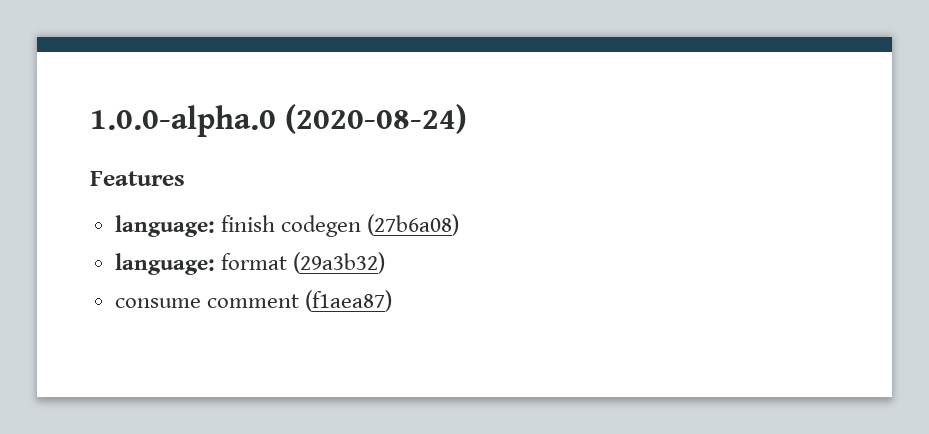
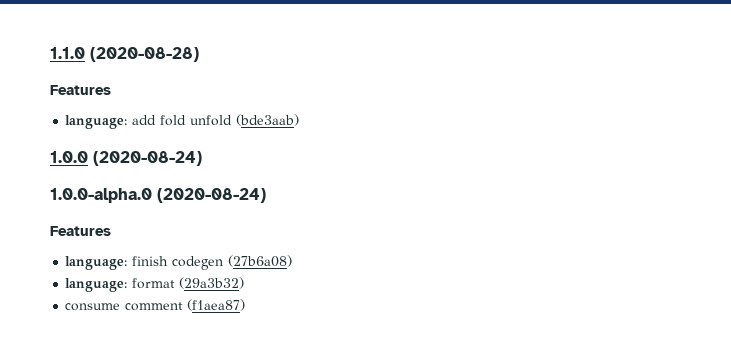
(90, 121) none -> [50,47,199,62] [50,85,111,95] [65,114,300,129] [50,151,202,166] 1.1.0 (2020-08-28) // Features // language: add fold unfold (bde3aab) // 1.0.0 (2020-08-24) //

